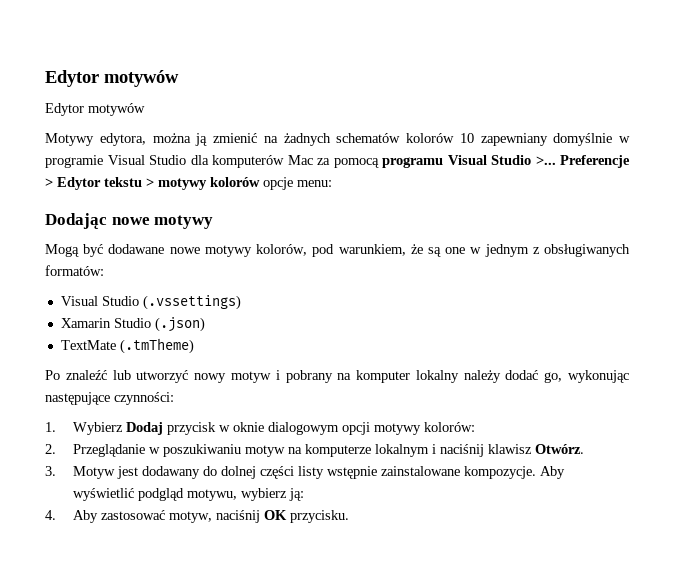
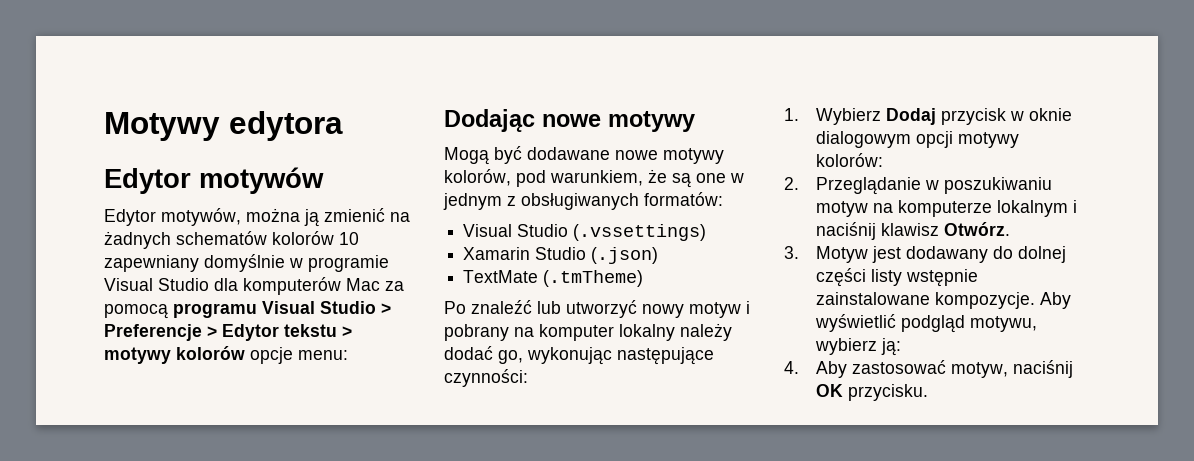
(45, 78) none -> [104,111,343,141] Motywy edytora //
[88,103,145,116] [45,133,146,146] motywów // Motywy edytora, -> [161,208,241,226] motywów,
[535,156,556,165] >... -> [381,303,391,314] >

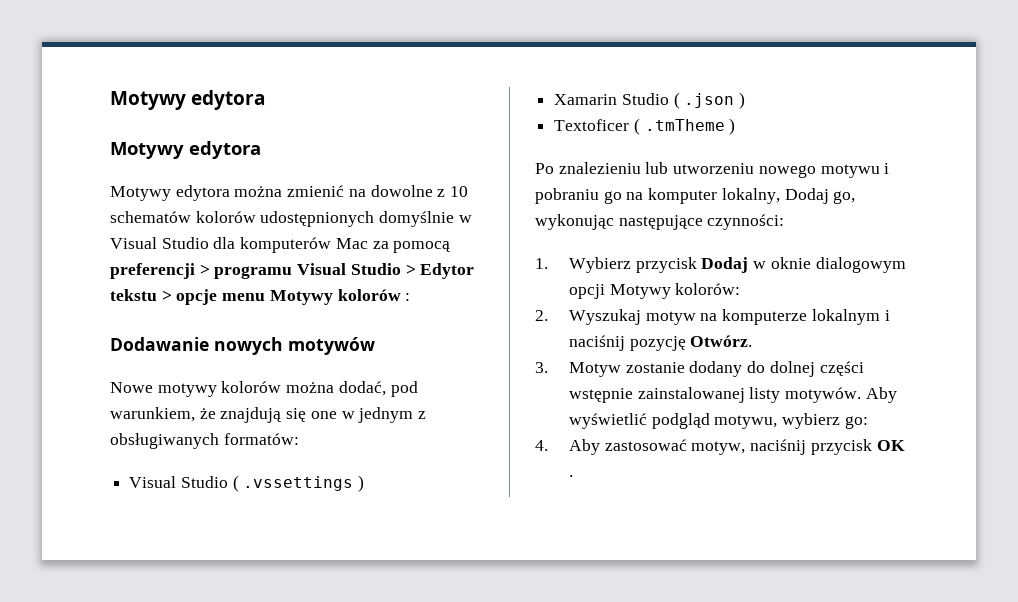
[104,111,343,141] [104,167,324,194] [104,208,410,227] [104,231,359,249] [104,255,199,272] Motywy edytora // Edytor motywów // Edytor motywów, można ją zmienić na żadnych schematów kolorów 10 zapewniany -> [110,90,266,110] [110,141,261,159] [110,185,469,201] [110,211,375,227] Motywy edytora // Motywy edytora // Motywy edytora można zmienić na dowolne z 10 schematów kolorów udostępnionych
[308,255,389,272] programie -> (472, 219) none
(168, 311) none -> [110,263,210,279] preferencji >
[104,324,217,341] Preferencje > -> (416, 269) none
[104,346,348,364] [444,109,695,132] [444,146,724,165] [444,169,511,186] motywy kolorów opcje menu: // Dodając nowe motywy // Mogą być dodawane nowe motywy kolorów, -> [176,289,411,305] [110,337,375,355] [110,381,386,397] opcje menu Motywy kolorów : // Dodawanie nowych motywów // Nowe motywy kolorów można dodać,
[672,173,691,188] są -> [220,407,307,423] znajdują się
[573,224,707,241] (.vssettings) -> [232,475,365,492] ( .vssettings )
[591,247,659,264] [463,270,644,287] [444,300,750,318] [444,323,732,341] [444,346,493,360] (.json) // TextMate (.tmTheme) // Po znaleźć lub utworzyć nowy motyw i pobrany na komputer lokalny należy dodać -> [673,92,746,109] [554,118,736,135] [535,162,890,178] [535,188,829,204] ( .json ) // Textoficer ( .tmTheme ) // Po znalezieniu lub utworzeniu nowego motywu i pobraniu go na komputer lokalny, Dodaj
[886,108,1007,125] Dodaj przycisk -> [635,257,749,273] przycisk Dodaj
[958,132,1020,148] motywy -> [609,284,671,299] Motywy
[816,177,1053,195] Przeglądanie w poszukiwaniu -> [568,309,641,325] Wyszukaj
[881,223,940,236] klawisz -> [629,336,686,351] pozycję
[872,246,989,263] jest dodawany -> [625,361,743,377] zostanie dodany
[871,269,979,287] [816,292,1036,309] listy wstępnie zainstalowane kompozycje. -> [568,387,862,403] wstępnie zainstalowanej listy motywów.
[881,338,902,356] ją: -> [844,416,868,429] go:
[816,384,929,401] OK przycisku. -> [810,439,905,455] [568,475,573,477] przycisk OK .

